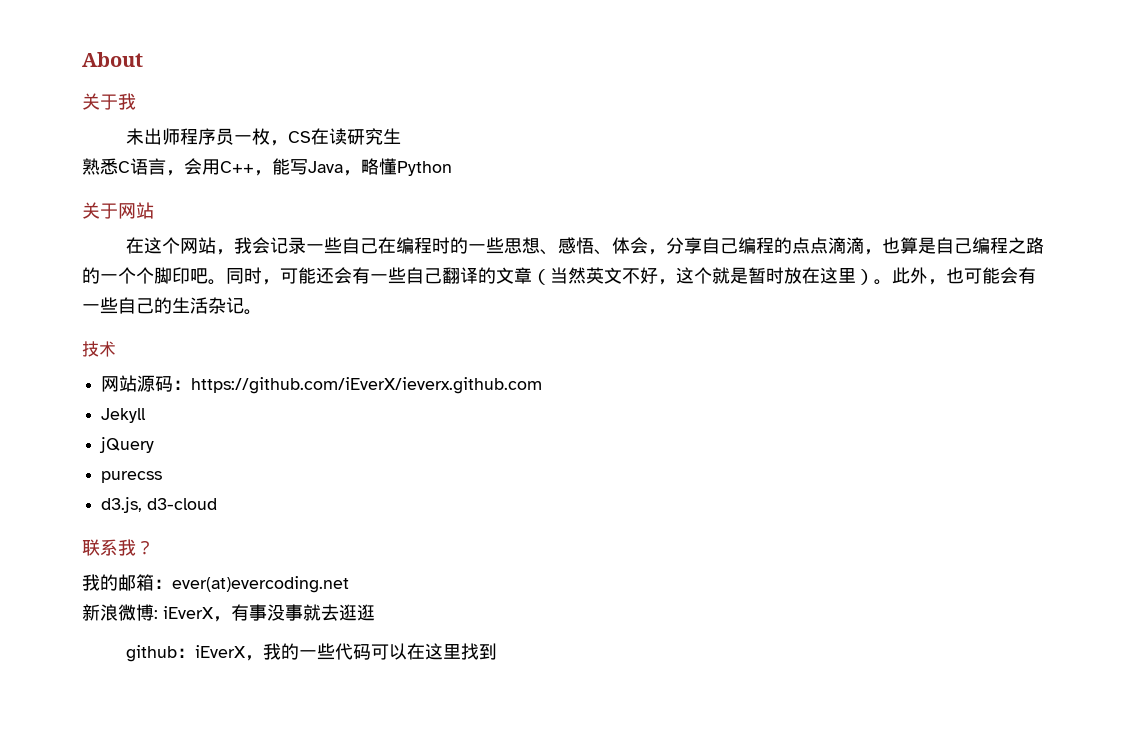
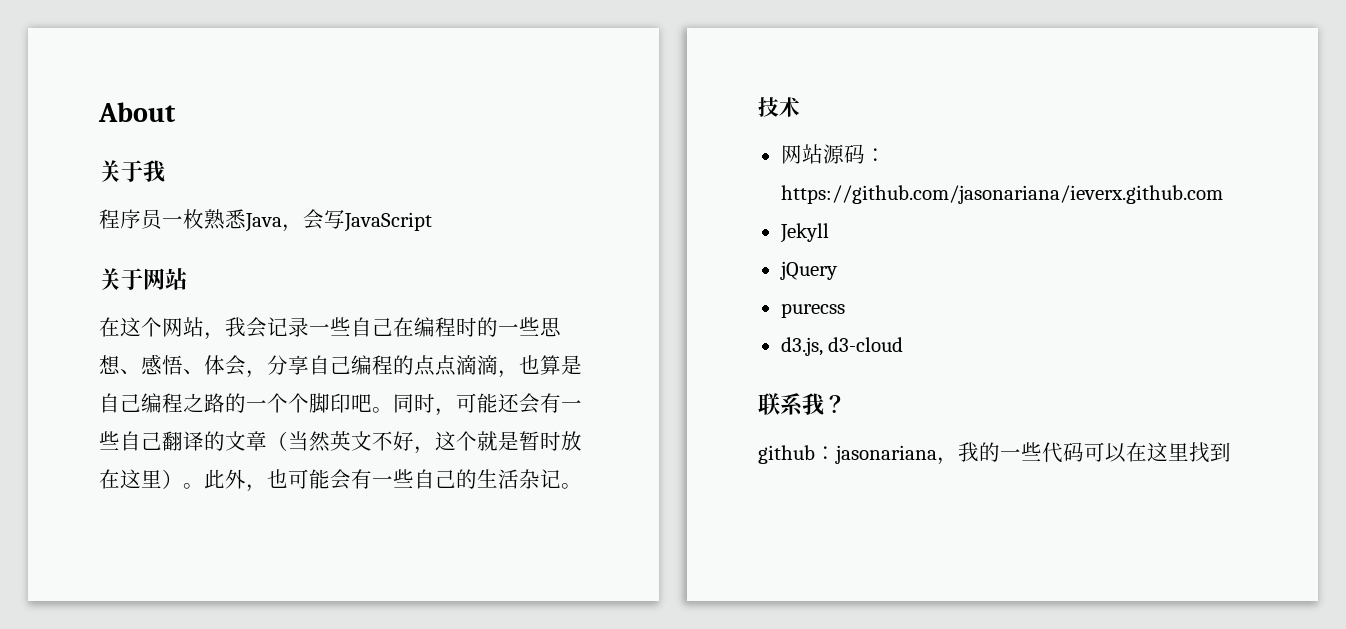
[126,128,181,145] 未出师 -> (165, 171) none
[270,128,402,146] [82,158,452,176] ，CS在读研究生 // 熟悉C语言，会用C++，能写Java，略懂Python -> [204,209,432,232] 熟悉Java，会写JavaScript
[191,377,543,394] https://github.com/iEverX/ieverx.github.com -> [780,185,1223,204] https://github.com/jasonariana/ieverx.github.com
[82,574,349,593] [82,604,375,622] // 我的邮箱：ever(at)evercoding.net // 新浪微博: iEverX，有事没事就去逛逛 -> (846, 404) none
[195,645,247,658] iEverX -> [835,445,937,464] jasonariana

